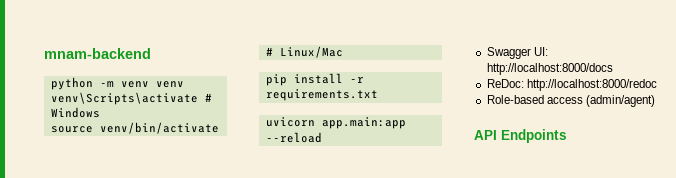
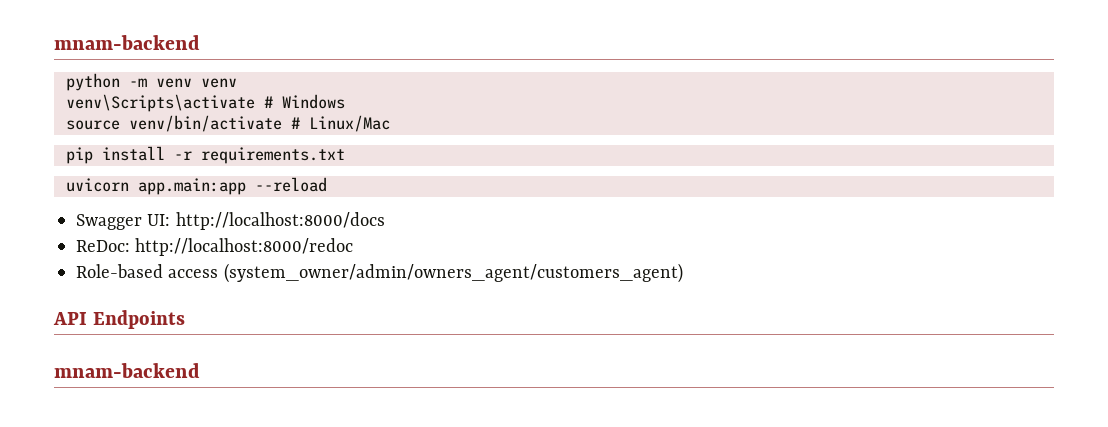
[585,95,655,107] (admin/agent) -> [223,263,683,283] (system_owner/admin/owners_agent/customers_agent)
(567, 136) none -> [54,363,200,378] // mnam-backend

